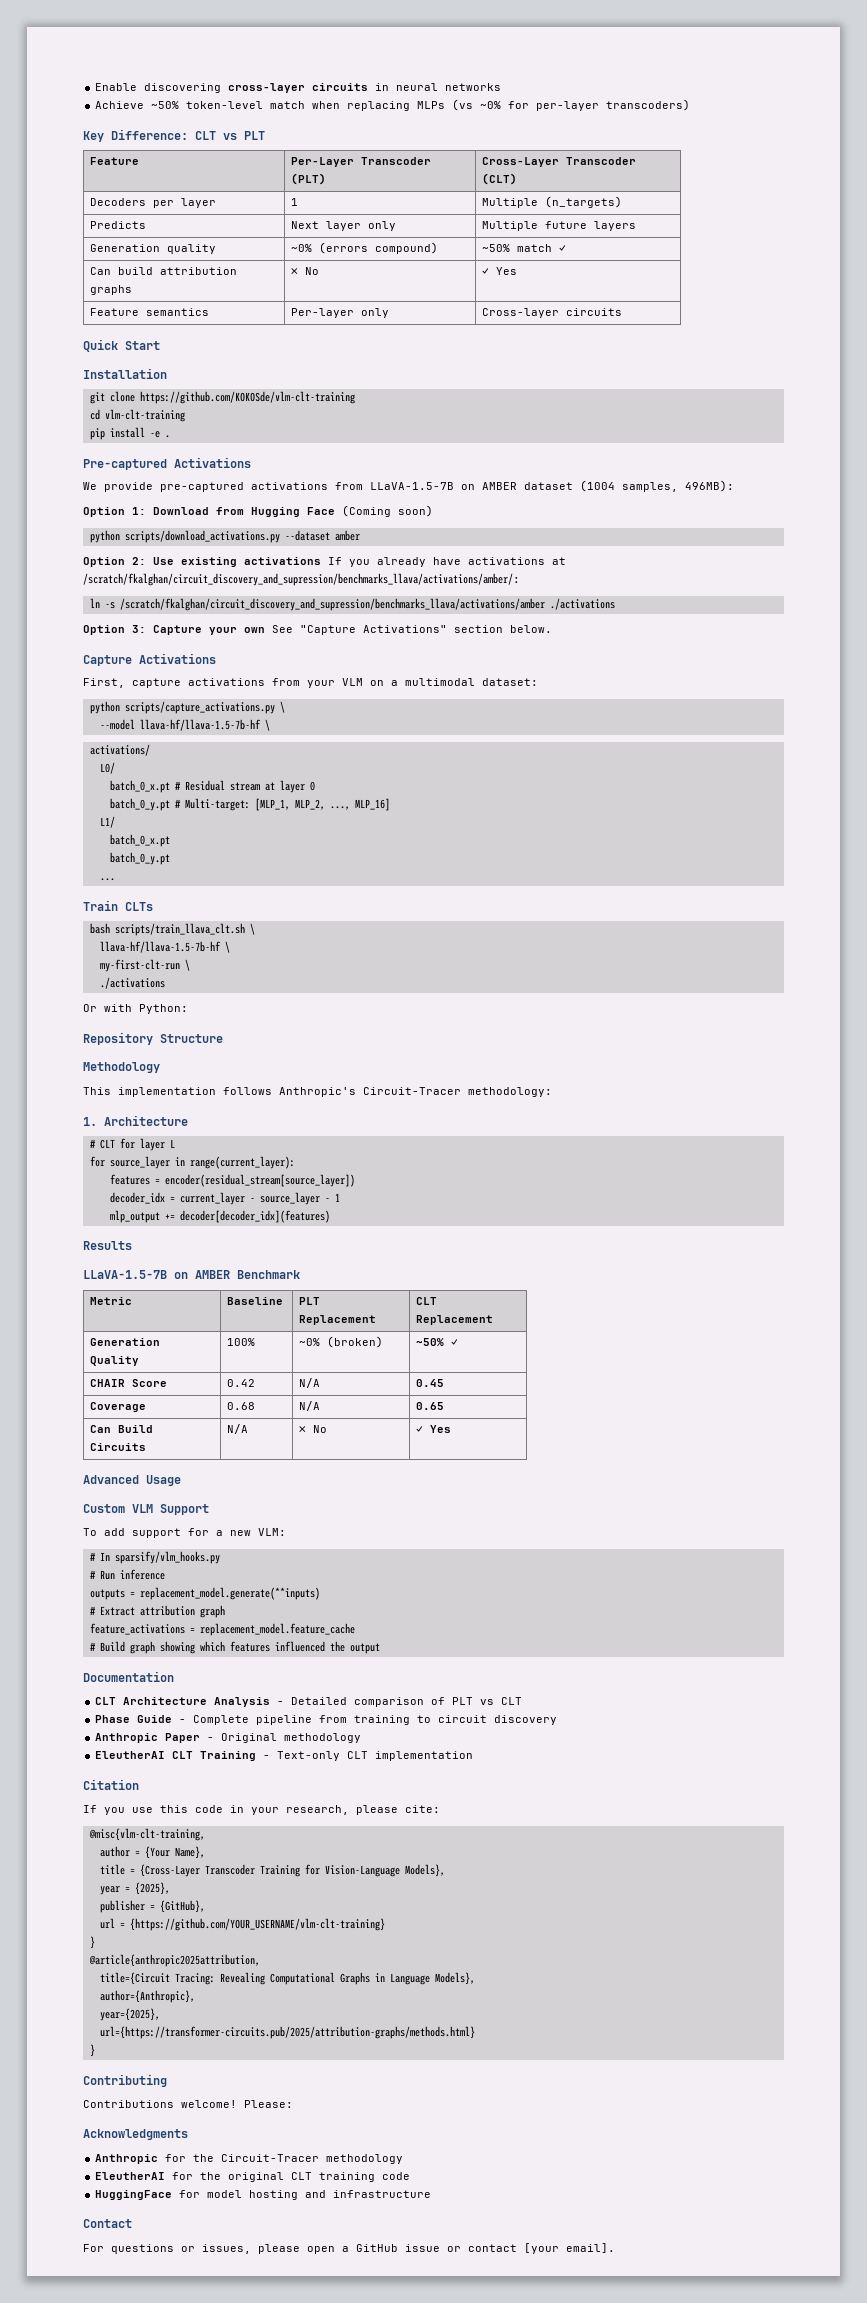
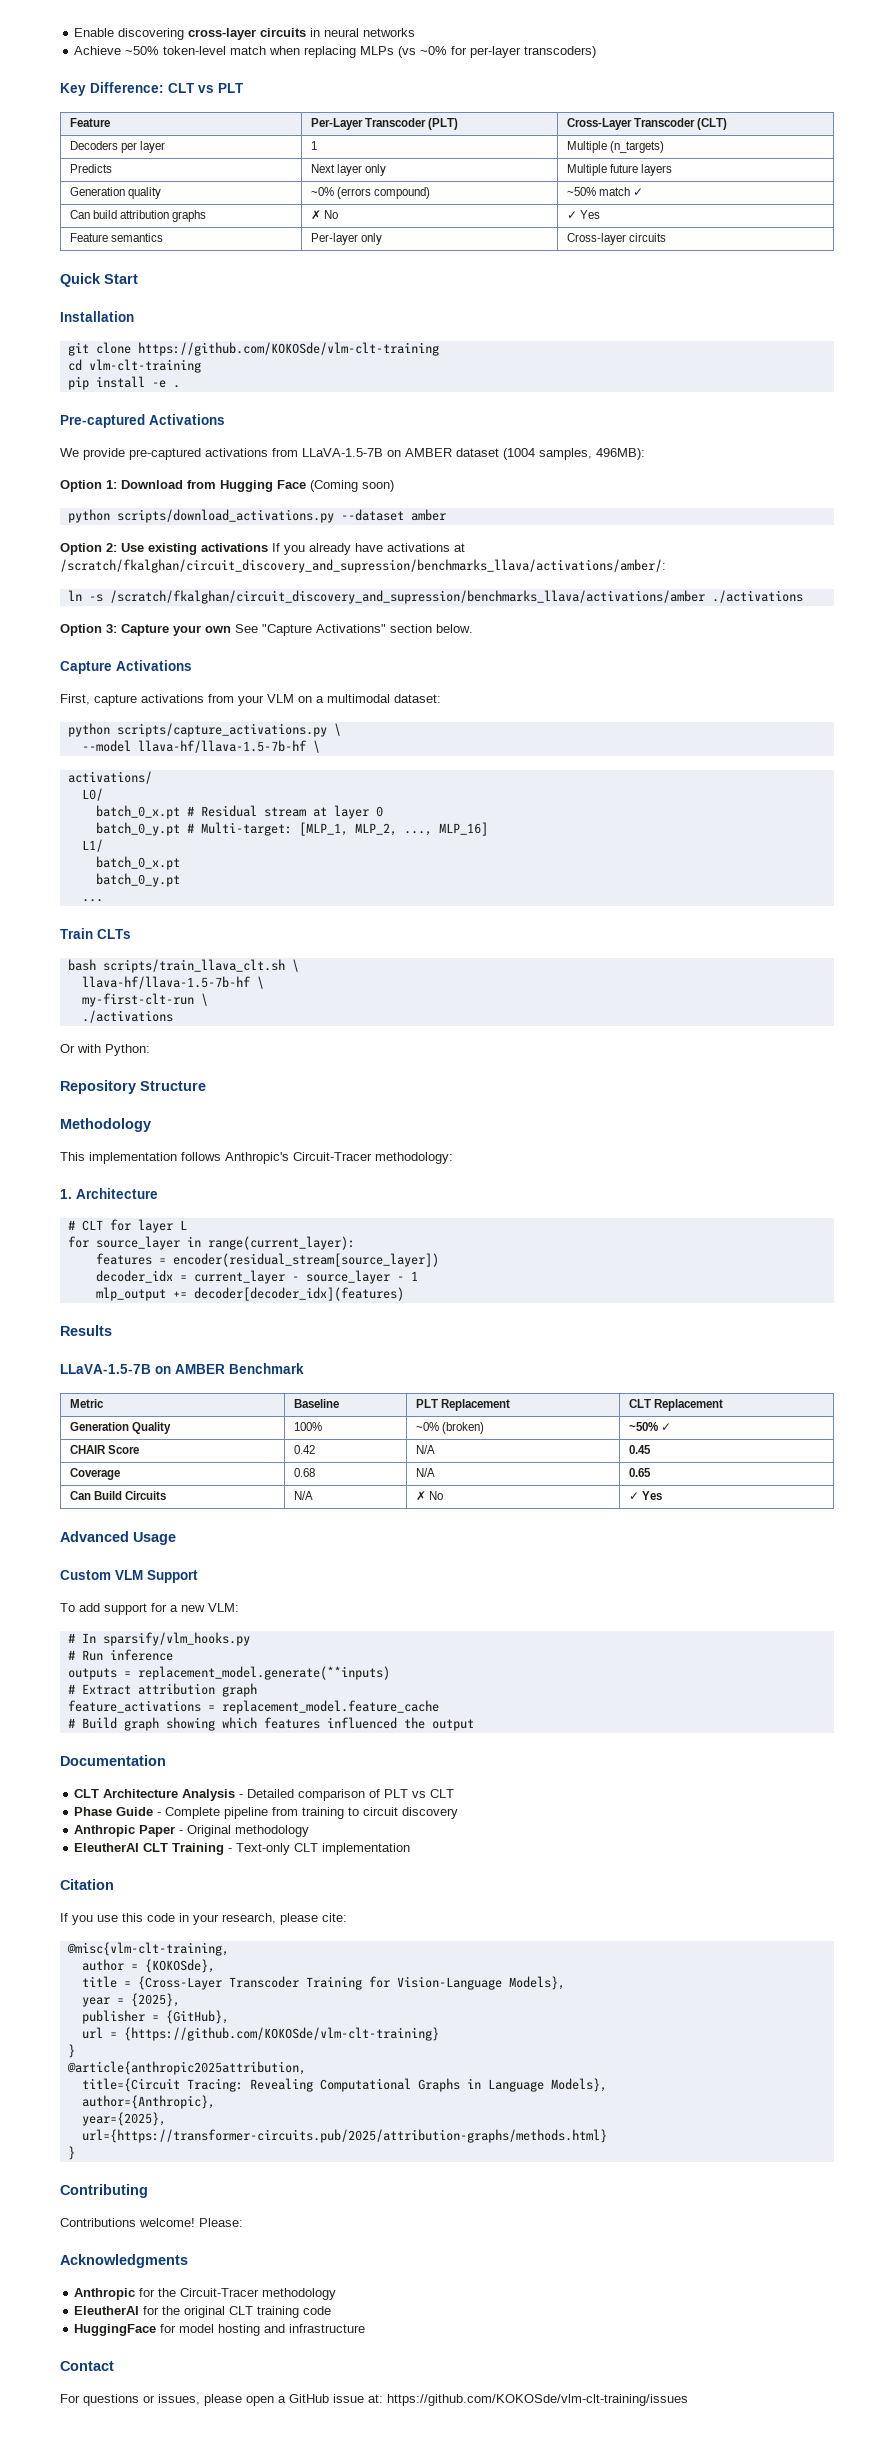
[144,1846,205,1859] {Your Name}, -> [144,1959,215,1973] {KOKOSde},
[129,1918,385,1931] {https://github.com/YOUR_USERNAME/vlm-clt-training} -> [123,2027,439,2041] {https://github.com/KOKOSde/vlm-clt-training}
[447,2243,615,2254] or contact [your email]. -> [368,2394,688,2406] at: https://github.com/KOKOSde/vlm-clt-training/issues

